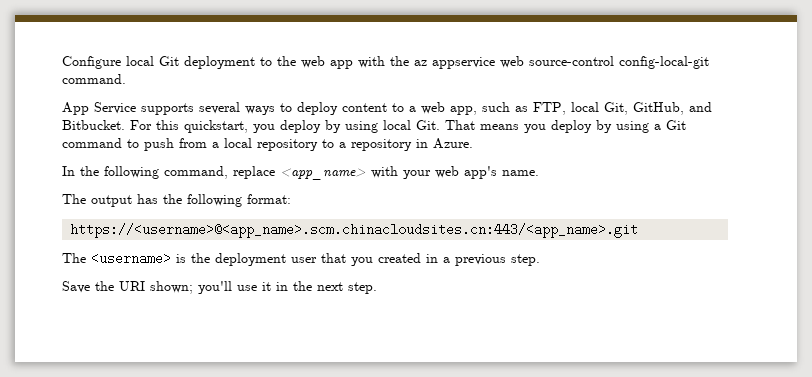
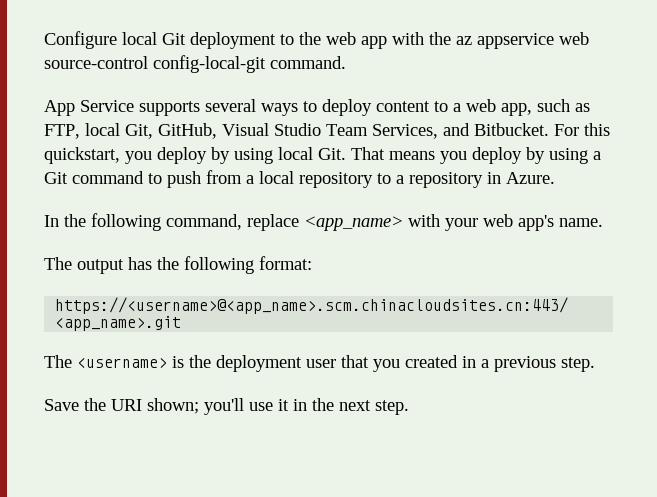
(684, 108) none -> [222,123,438,139] Visual Studio Team Services,

